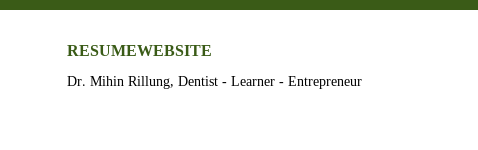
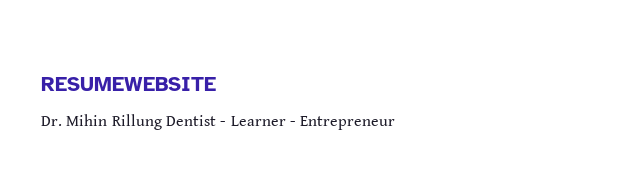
[128,76,174,89] Rillung, -> [111,114,162,130] Rillung

